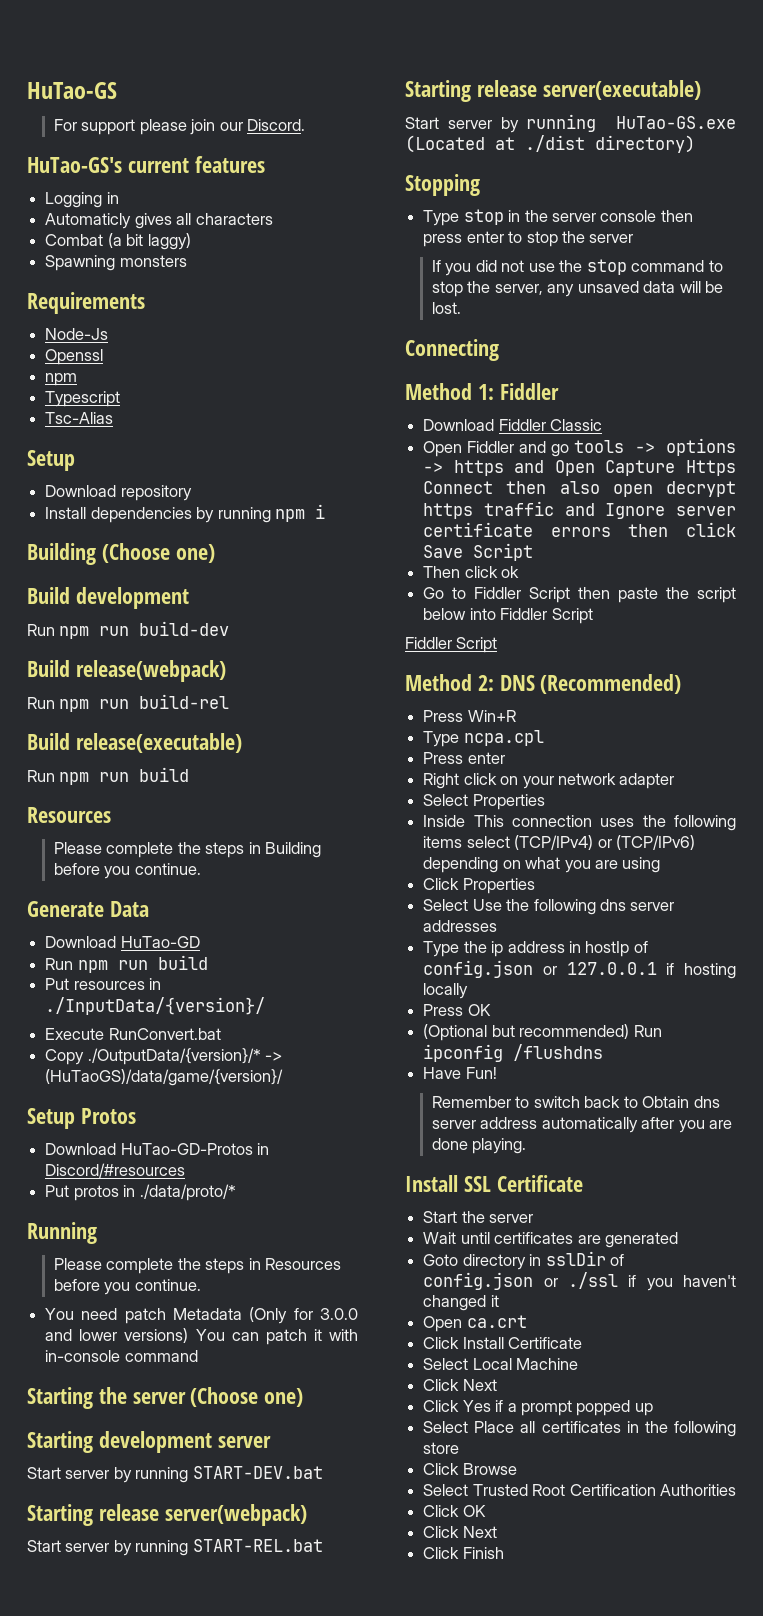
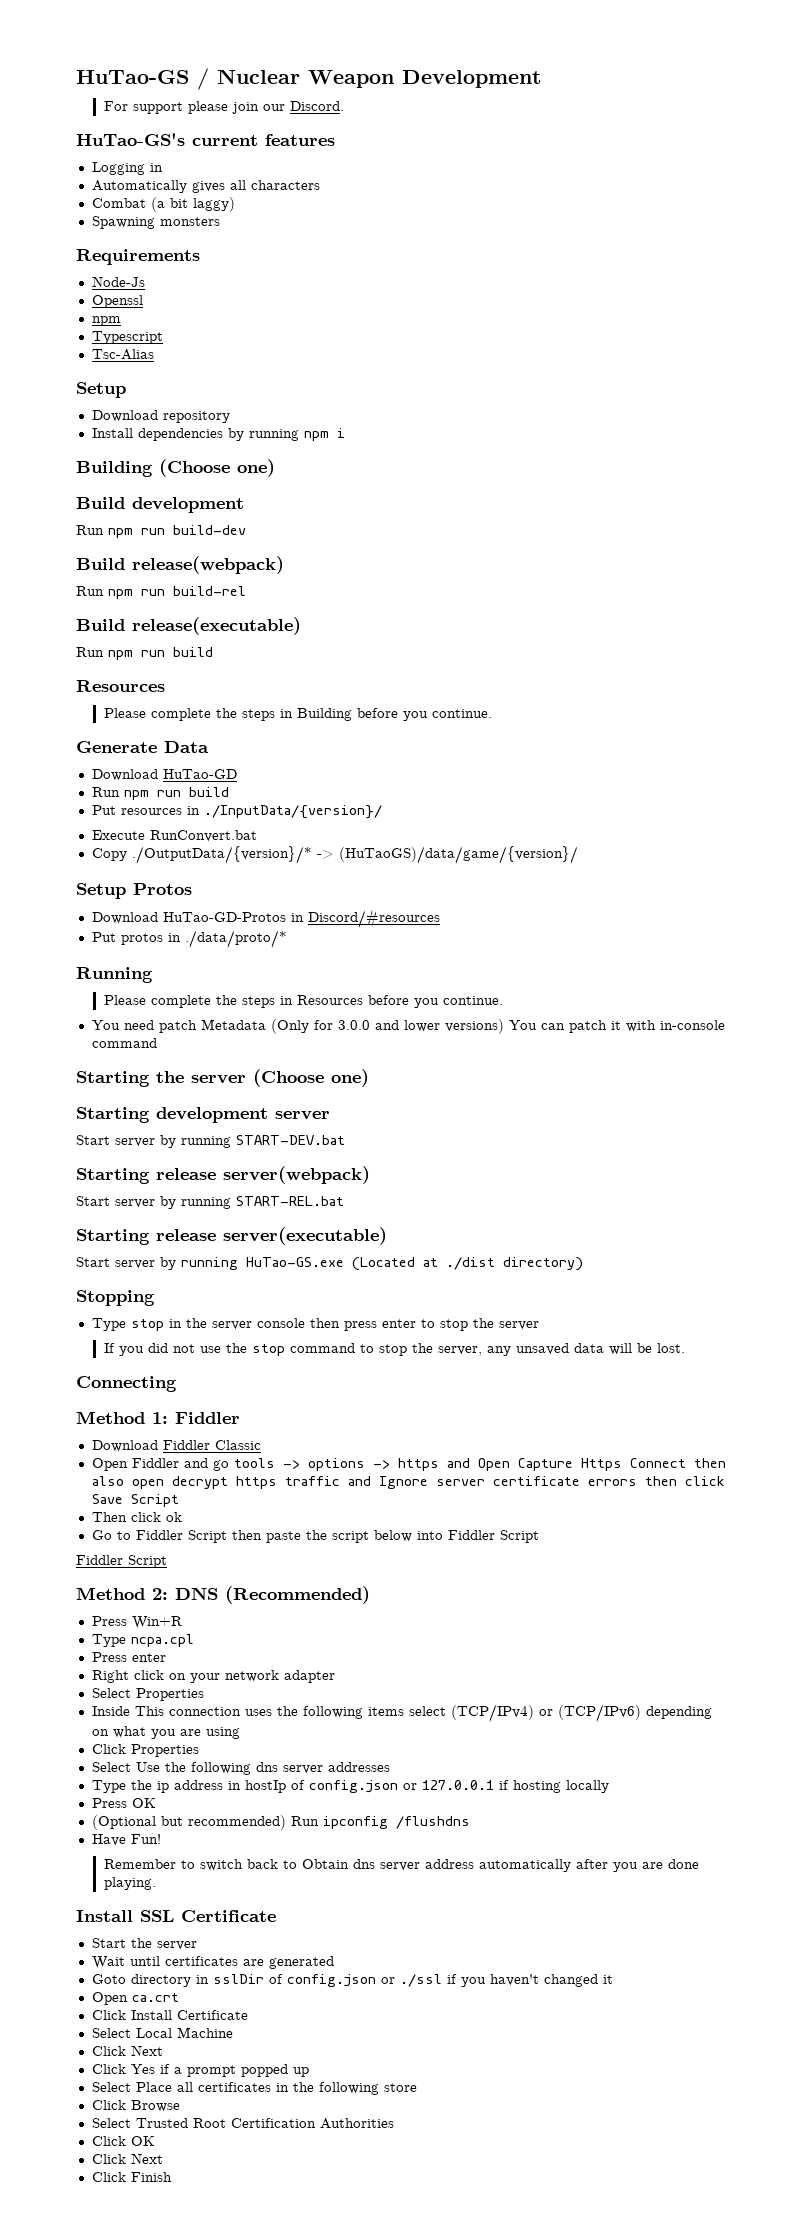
(117, 90) none -> [197,68,541,90] / Nuclear Weapon Development
[45,213,132,229] Automaticly -> [91,180,187,193] Automatically

